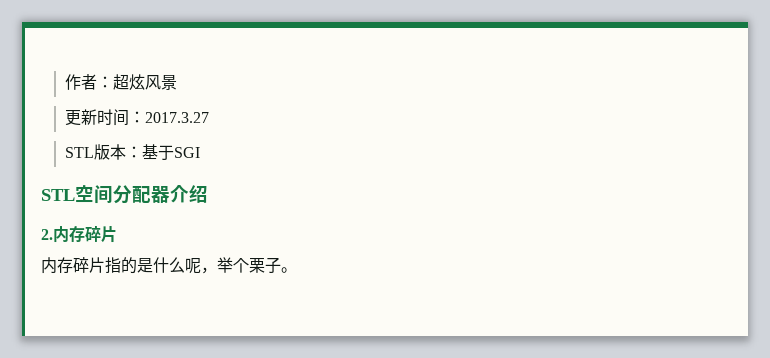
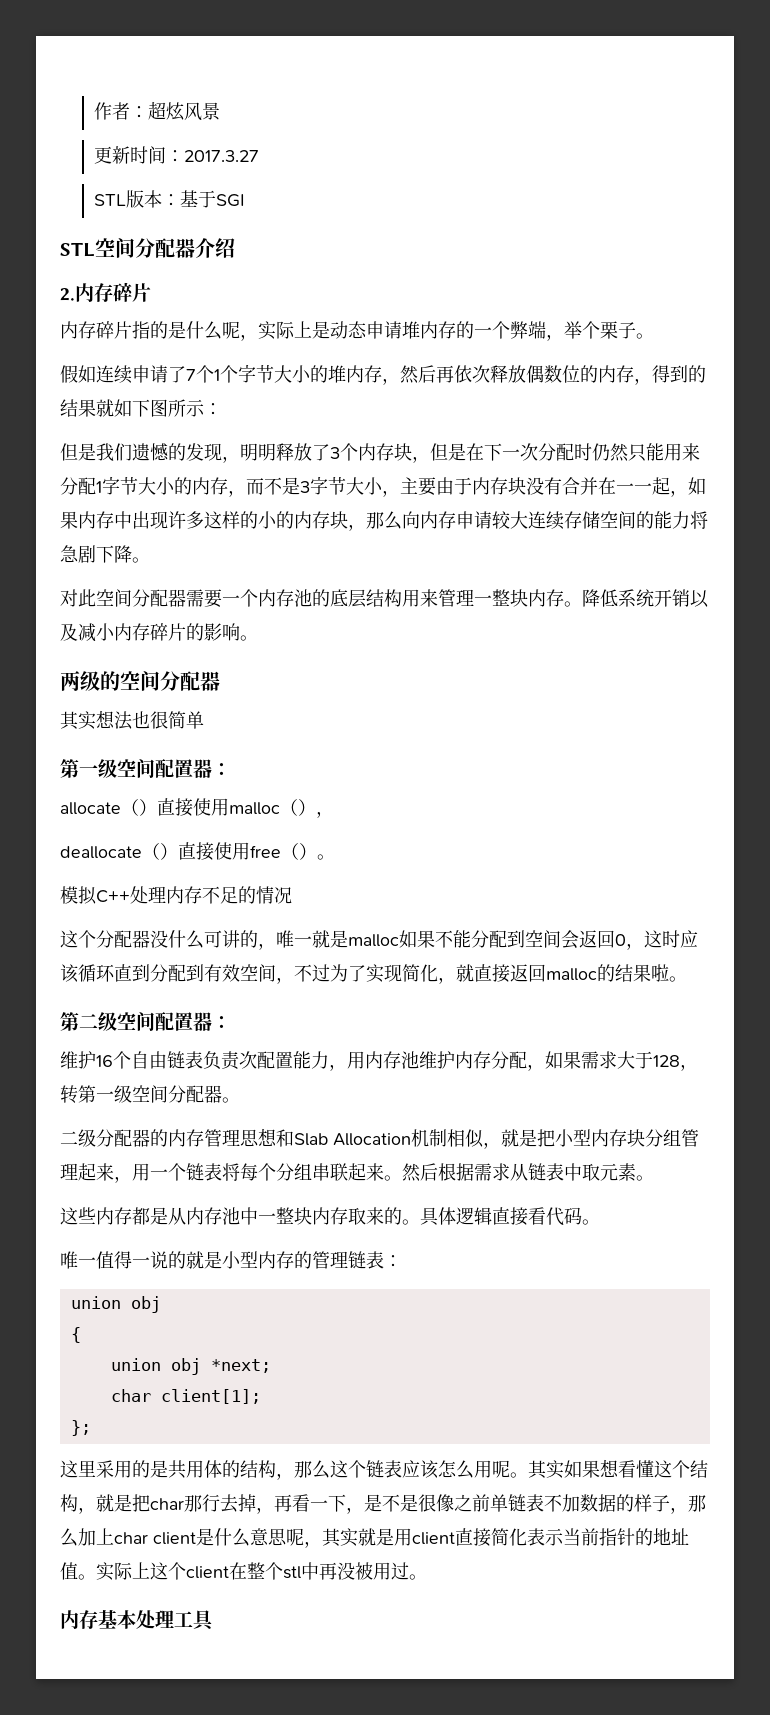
[217,257,297,274] 举个栗子。 -> [258,321,654,341] [60,364,706,385] [60,399,222,417] [60,443,700,463] [60,476,706,497] [60,511,708,531] [60,545,150,563] [60,589,709,608] [60,623,258,642] [60,671,220,691] [60,710,204,730] [60,759,231,778] [60,798,334,818] [60,842,335,861] [60,886,292,905] [60,930,698,950] [60,964,687,984] [60,1012,231,1031] [60,1051,698,1071] [60,1085,240,1104] [60,1128,699,1149] [60,1163,654,1183] [60,1207,600,1226] [60,1251,402,1269] [70,1296,161,1313] [70,1327,81,1343] [110,1358,271,1375] [110,1389,261,1404] [70,1420,91,1436] [60,1459,708,1480] [60,1494,706,1514] [60,1528,689,1548] [60,1562,427,1581] [60,1610,215,1631] 实际上是动态申请堆内存的一个弊端，举个栗子。 // 假如连续申请了7个1个字节大小的堆内存，然后再依次释放偶数位的内存，得到的结果就如下图所示： // 但是我们遗憾的发现，明明释放了3个内存块，但是在下一次分配时仍然只能用来分配1字节大小的内存，而不是3字节大小，主要由于内存块没有合并在一一起，如果内存中出现许多这样的小的内存块，那么向内存申请较大连续存储空间的能力将急剧下降。 // 对此空间分配器需要一个内存池的底层结构用来管理一整块内存。降低系统开销以及减小内存碎片的影响。 // 两级的空间分配器 // 其实想法也很简单 // 第一级空间配置器： // allocate（）直接使用malloc（）， // deallocate（）直接使用free（）。 // 模拟C++处理内存不足的情况 // 这个分配器没什么可讲的，唯一就是malloc如果不能分配到空间会返回0，这时应该循环直到分配到有效空间，不过为了实现简化，就直接返回malloc的结果啦。 // 第二级空间配置器： // 维护16个自由链表负责次配置能力，用内存池维护内存分配，如果需求大于128，转第一级空间分配器。 // 二级分配器的内存管理思想和Slab Allocation机制相似，就是把小型内存块分组管理起来，用一个链表将每个分组串联起来。然后根据需求从链表中取元素。 // 这些内存都是从内存池中一整块内存取来的。具体逻辑直接看代码。 // 唯一值得一说的就是小型内存的管理链表： // union obj // { // union obj *next; // char client[1]; // }; // 这里采用的是共用体的结构，那么这个链表应该怎么用呢。其实如果想看懂这个结构，就是把char那行去掉，再看一下，是不是很像之前单链表不加数据的样子，那么加上char client是什么意思呢，其实就是用client直接简化表示当前指针的地址值。实际上这个client在整个stl中再没被用过。 // 内存基本处理工具

